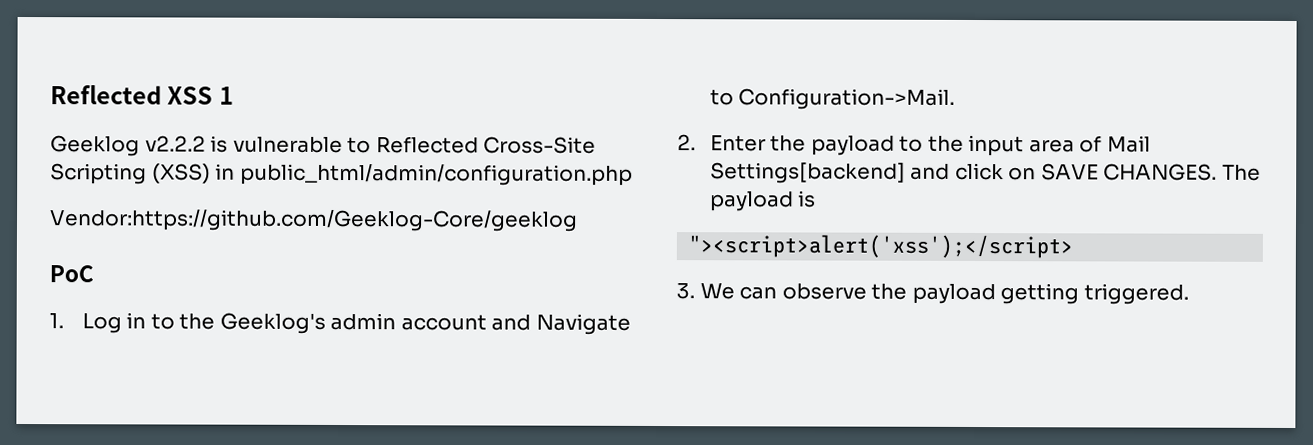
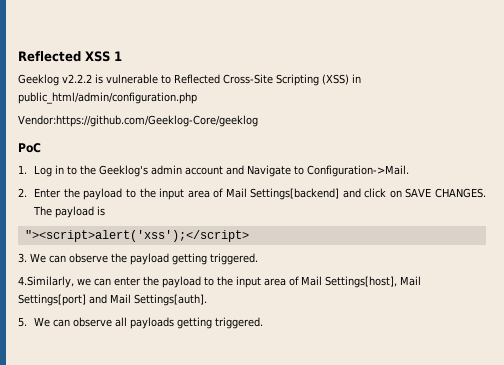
(1189, 294) none -> [18,276,421,288] [18,294,207,306] [18,317,264,329] // 4.Similarly, we can enter the payload to the input area of Mail Settings[host], Mail Settings[port] and Mail Settings[auth]. // 5. We can observe all payloads getting triggered.

